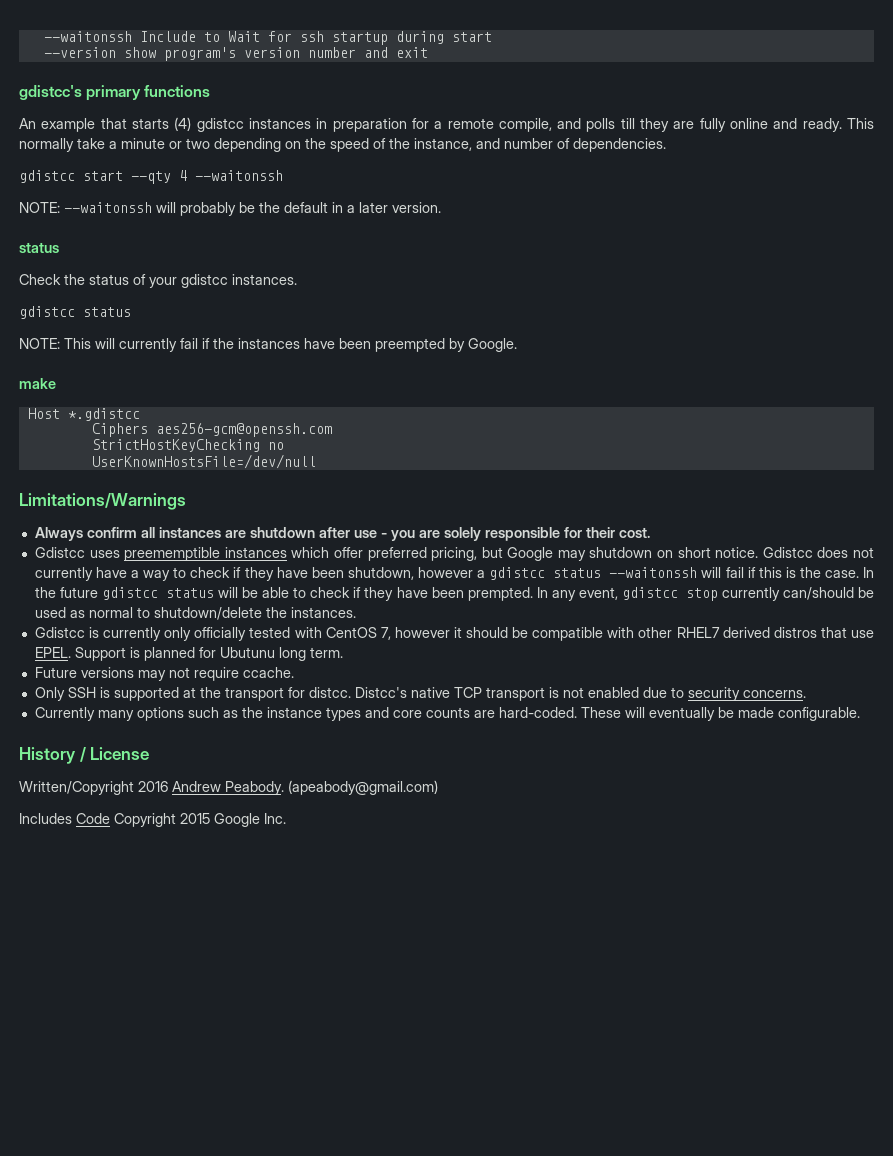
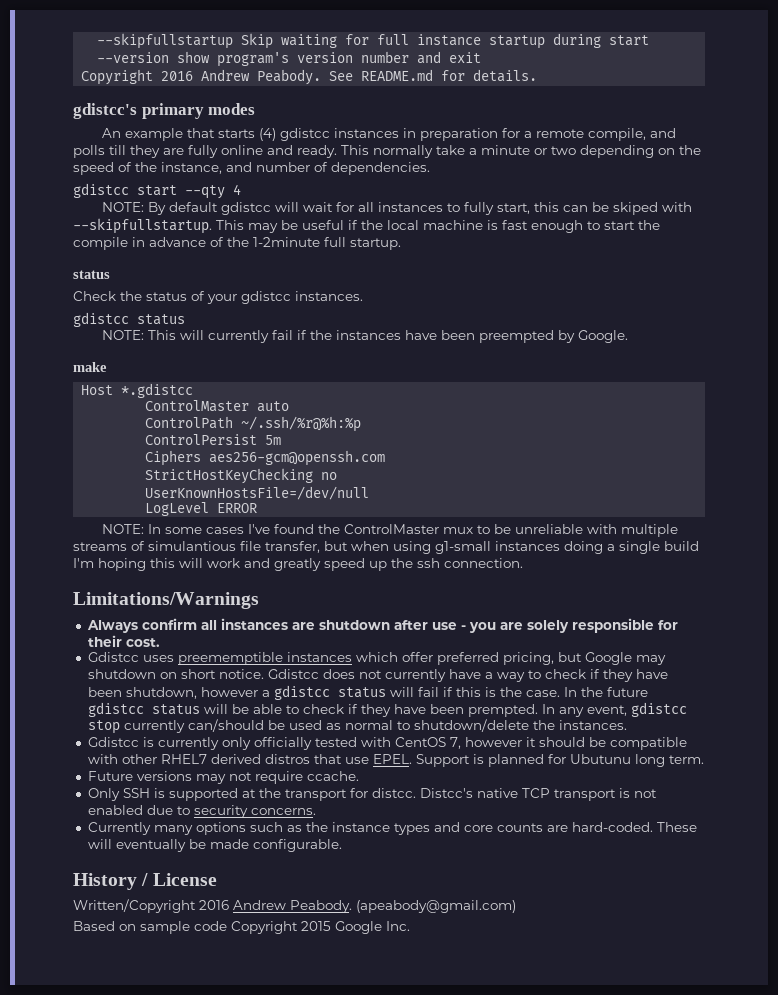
[43,31,324,42] --waitonssh Include to Wait for ssh -> [97,33,482,49] --skipfullstartup Skip waiting for full instance
(428, 52) none -> [81,69,538,85] // Copyright 2016 Andrew Peabody. See README.md for details.
[144,85,211,97] functions -> [208,103,256,115] modes
[195,170,283,181] [19,202,441,216] --waitonssh // NOTE: --waitonssh will probably be the default in a later version. -> [102,202,693,215] [73,218,660,234] [73,237,401,250] // NOTE: By default gdistcc will wait for all instances to fully start, this can be skiped with --skipfullstartup. This may be useful if the local machine is fast enough to start the compile in advance of the 1-2minute full startup.
(140, 414) none -> [145,400,290,412] [145,416,362,432] [145,434,282,445] // ControlMaster auto // ControlPath ~/.ssh/%r@%h:%p // ControlPersist 5m
(316, 461) none -> [145,502,258,516] [102,524,679,537] [73,541,699,554] [73,558,523,571] // LogLevel ERROR // NOTE: In some cases I've found the ControlMaster mux to be unreliable with multiple streams of simulantious file transfer, but when using g1-small instances doing a single build I'm hoping this will work and greatly speed up the ssh connection.
[609,567,698,578] --waitonssh -> (386, 692) none
[19,813,110,824] Includes Code -> [73,921,227,934] Based on sample code

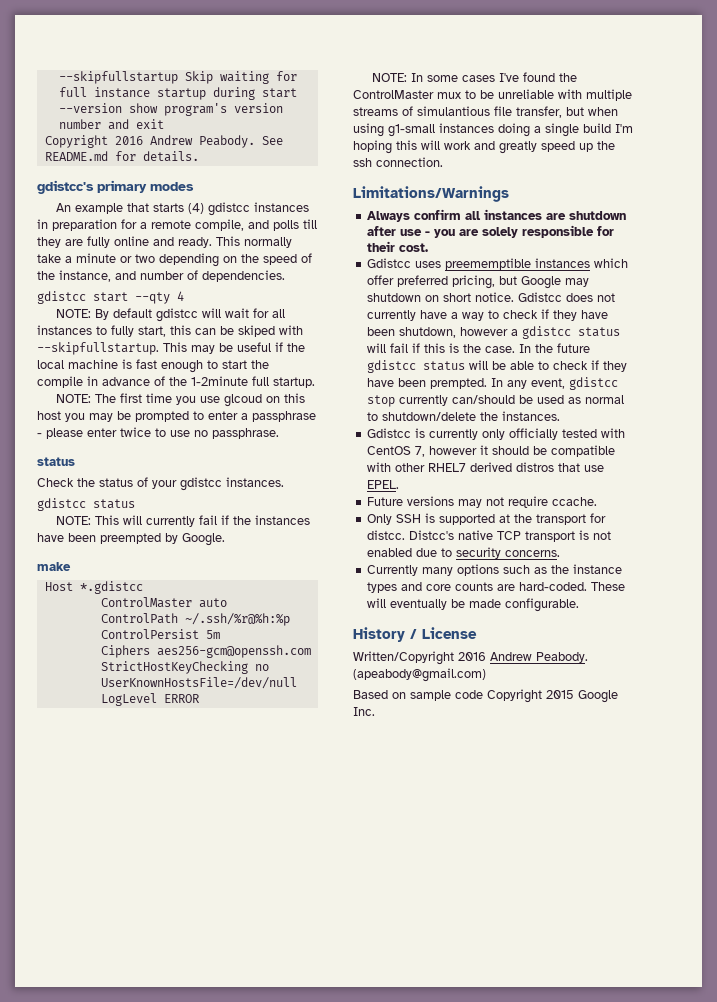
(401, 244) none -> [55,393,305,407] [37,411,316,422] [37,427,279,439] // NOTE: The first time you use glcoud on this host you may be prompted to enter a passphrase - please enter twice to use no passphrase.
[415,754,704,767] Support is planned for Ubutunu long term. -> (399, 484) none

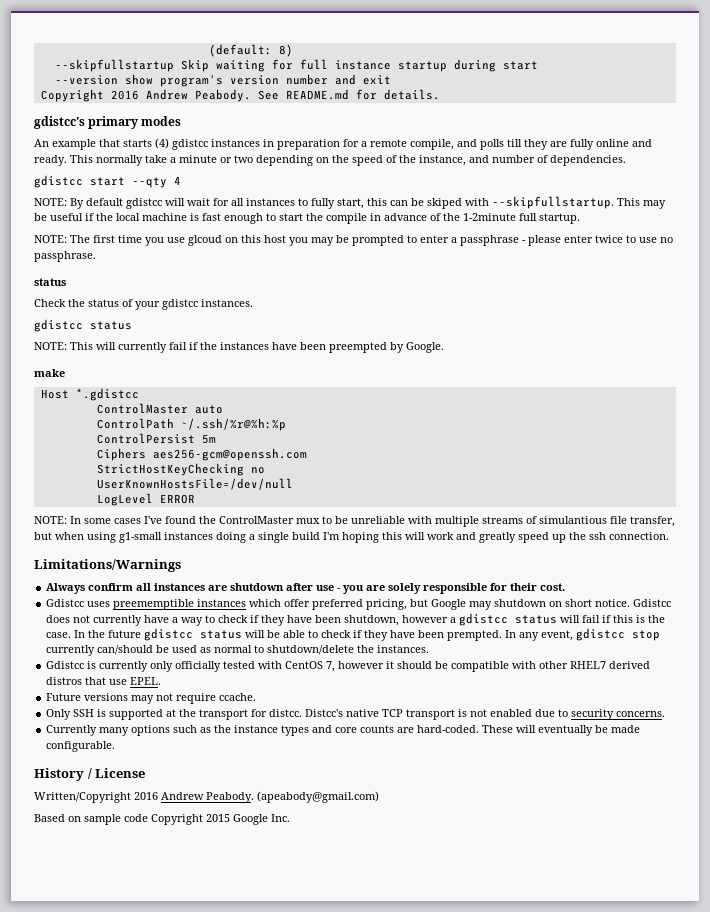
(58, 77) none -> [208,44,293,57] (default: 8) //

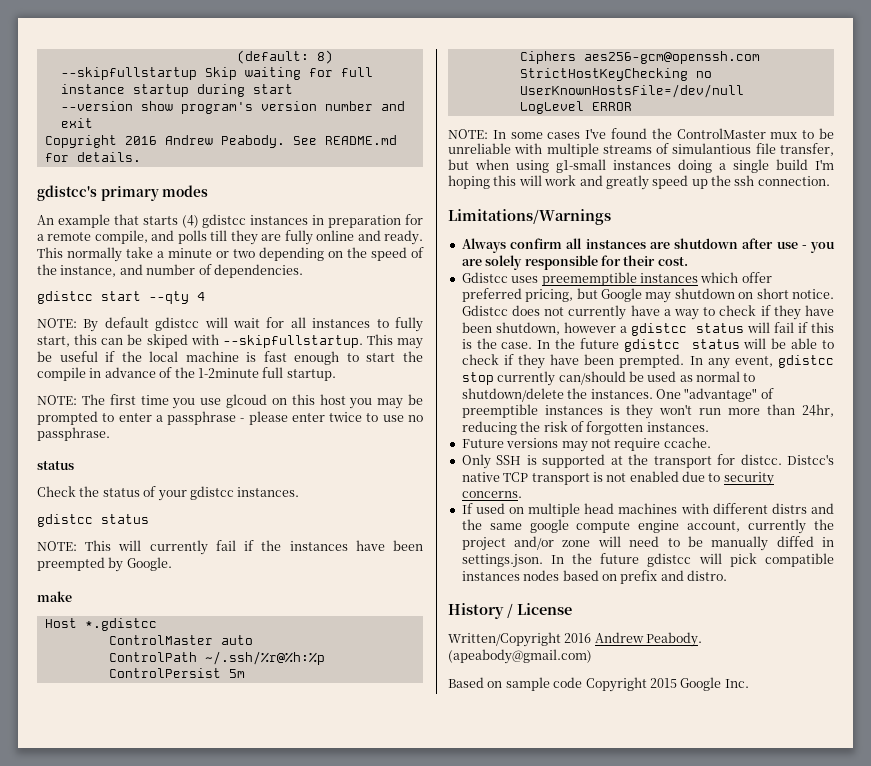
[46,661,651,672] [46,677,162,685] // Gdistcc is currently only officially tested with CentOS 7, however it should be compatible with other RHEL7 derived distros that use EPEL. -> [655,388,774,402] [461,404,834,419] [461,421,709,435] One "advantage" of preemptible instances is they won't run more than 24hr, reducing the risk of forgotten instances.
[46,725,641,736] [46,741,116,752] Currently many options such as the instance types and core counts are hard-coded. These will eventually be made configurable. -> [461,503,834,517] [461,519,834,534] [461,536,834,551] [461,553,834,568] [461,570,727,584] If used on multiple head machines with different distrs and the same google compute engine account, currently the project and/or zone will need to be manually diffed in settings.json. In the future gdistcc will pick compatible instances nodes based on prefix and distro.

